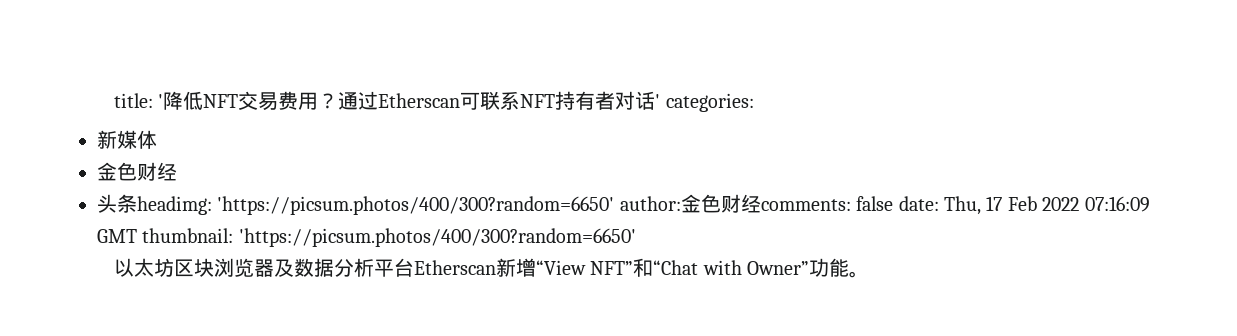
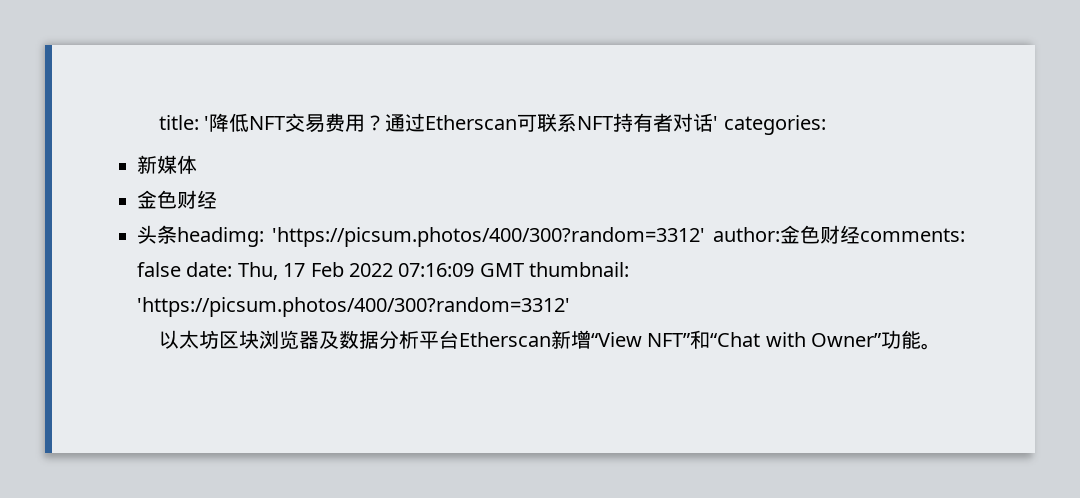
[217,196,615,215] 'https://picsum.photos/400/300?random=6650' -> [272,227,705,247] 'https://picsum.photos/400/300?random=3312'
[238,228,636,247] 'https://picsum.photos/400/300?random=6650' -> [137,297,570,317] 'https://picsum.photos/400/300?random=3312'

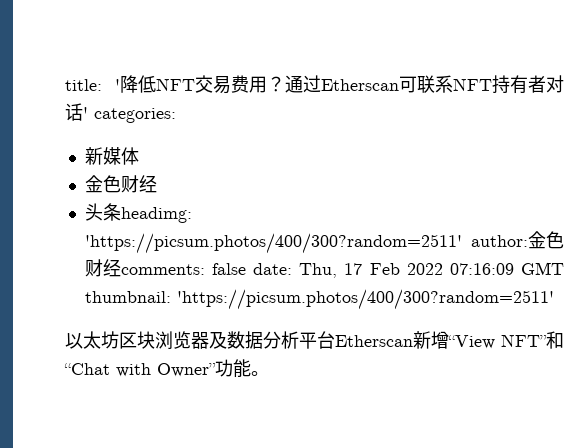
[272,227,705,247] 'https://picsum.photos/400/300?random=3312' -> [84,233,462,254] 'https://picsum.photos/400/300?random=2511'
[137,297,570,317] 'https://picsum.photos/400/300?random=3312' -> [176,289,554,310] 'https://picsum.photos/400/300?random=2511'

